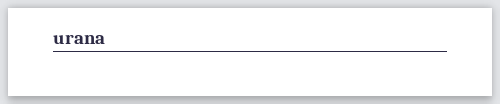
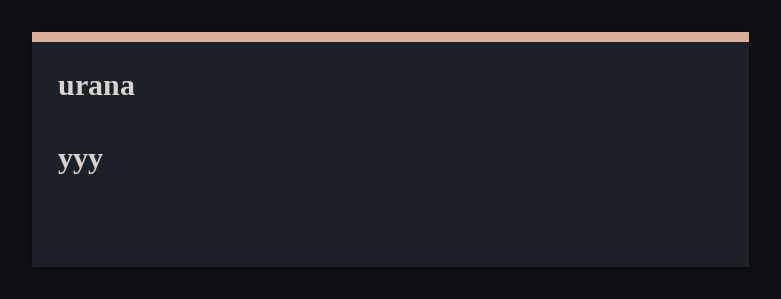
(105, 39) none -> [58,154,103,174] // yyy

